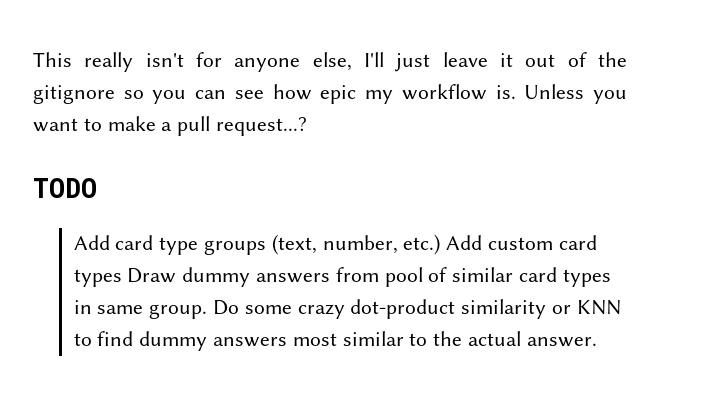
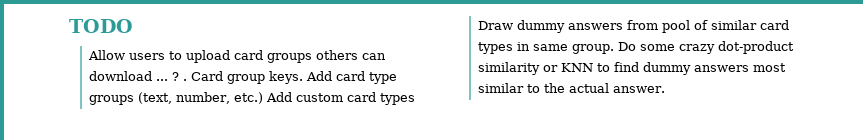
[33,52,627,72] [33,84,628,104] [33,116,308,136] [33,178,97,198] This really isn't for anyone else, I'll just leave it out of the gitignore so you can see how epic my workflow is. Unless you want to make a pull request...? // TODO // -> [69,19,133,33] [87,50,386,63] [88,71,303,84] TODO // Allow users to upload card groups others can download ... ? . Card group keys.

